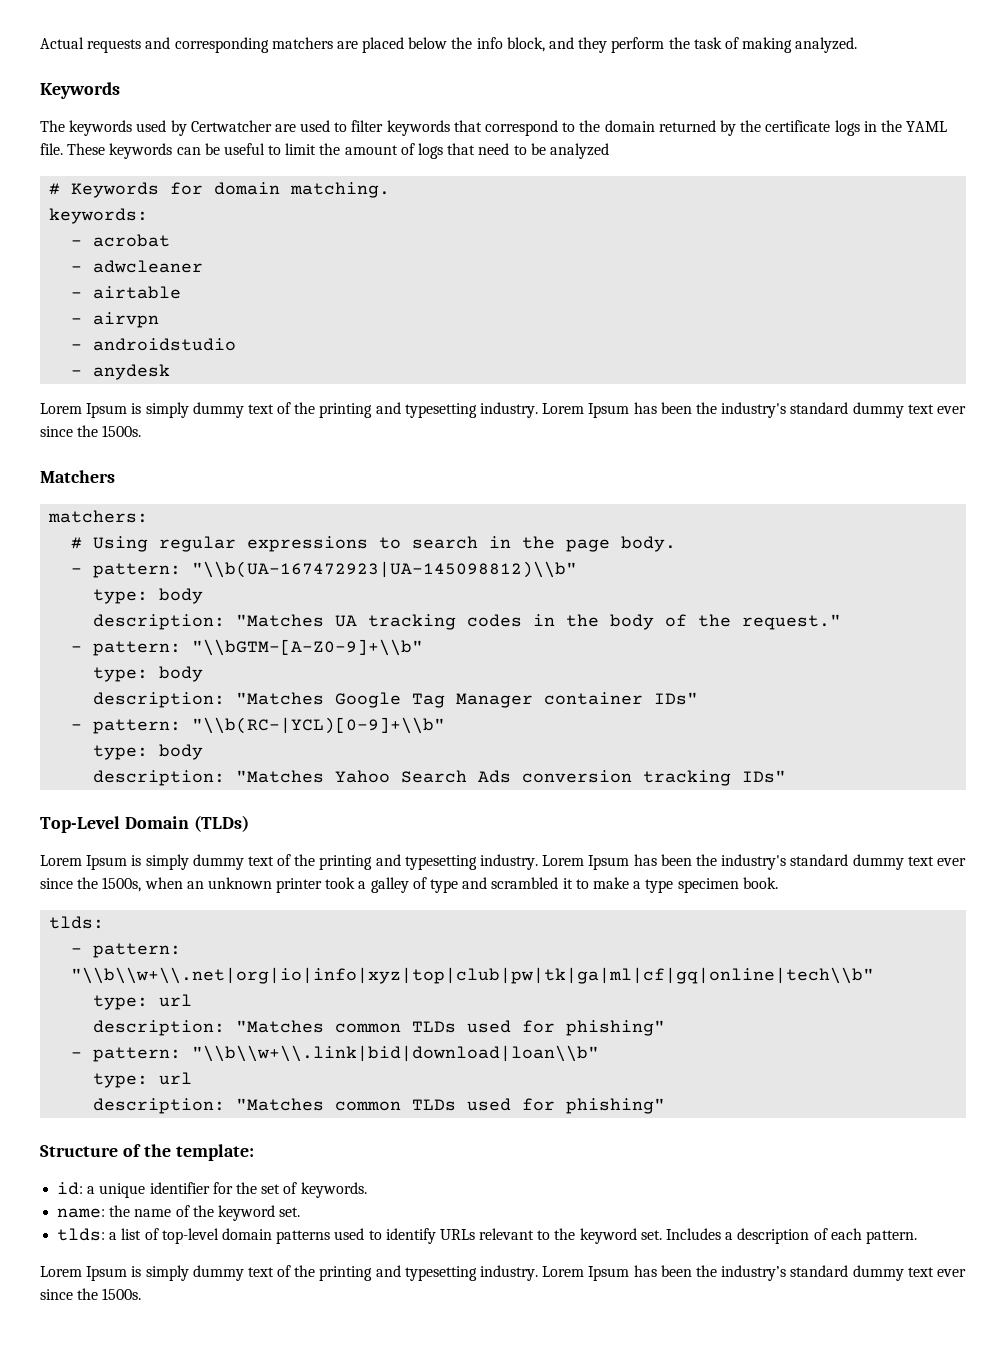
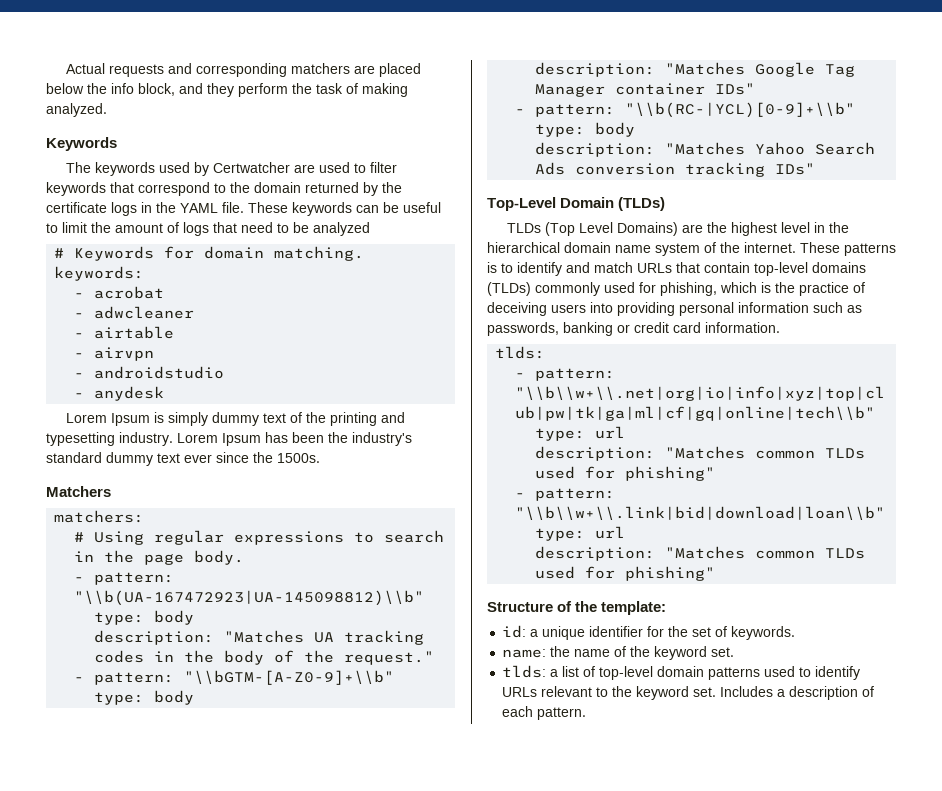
[40,854,966,870] [40,877,778,893] Lorem Ipsum is simply dummy text of the printing and typesetting industry. Lorem Ipsum has been the industry's standard dummy text ever since the 1500s, when an unknown printer took a galley of type and scrambled it to make a type specimen book. -> [506,222,849,236] [487,242,896,256] [487,262,866,276] [487,282,865,296] [487,302,862,316] [487,322,780,336] TLDs (Top Level Domains) are the highest level in the hierarchical domain name system of the internet. These patterns is to identify and match URLs that contain top-level domains (TLDs) commonly used for phishing, which is the practice of deceiving users into providing personal information such as passwords, banking or credit card information.
[40,1265,966,1281] [40,1288,142,1300] // Lorem Ipsum is simply dummy text of the printing and typesetting industry. Lorem Ipsum has been the industry’s standard dummy text ever since the 1500s. -> (587, 713) none

